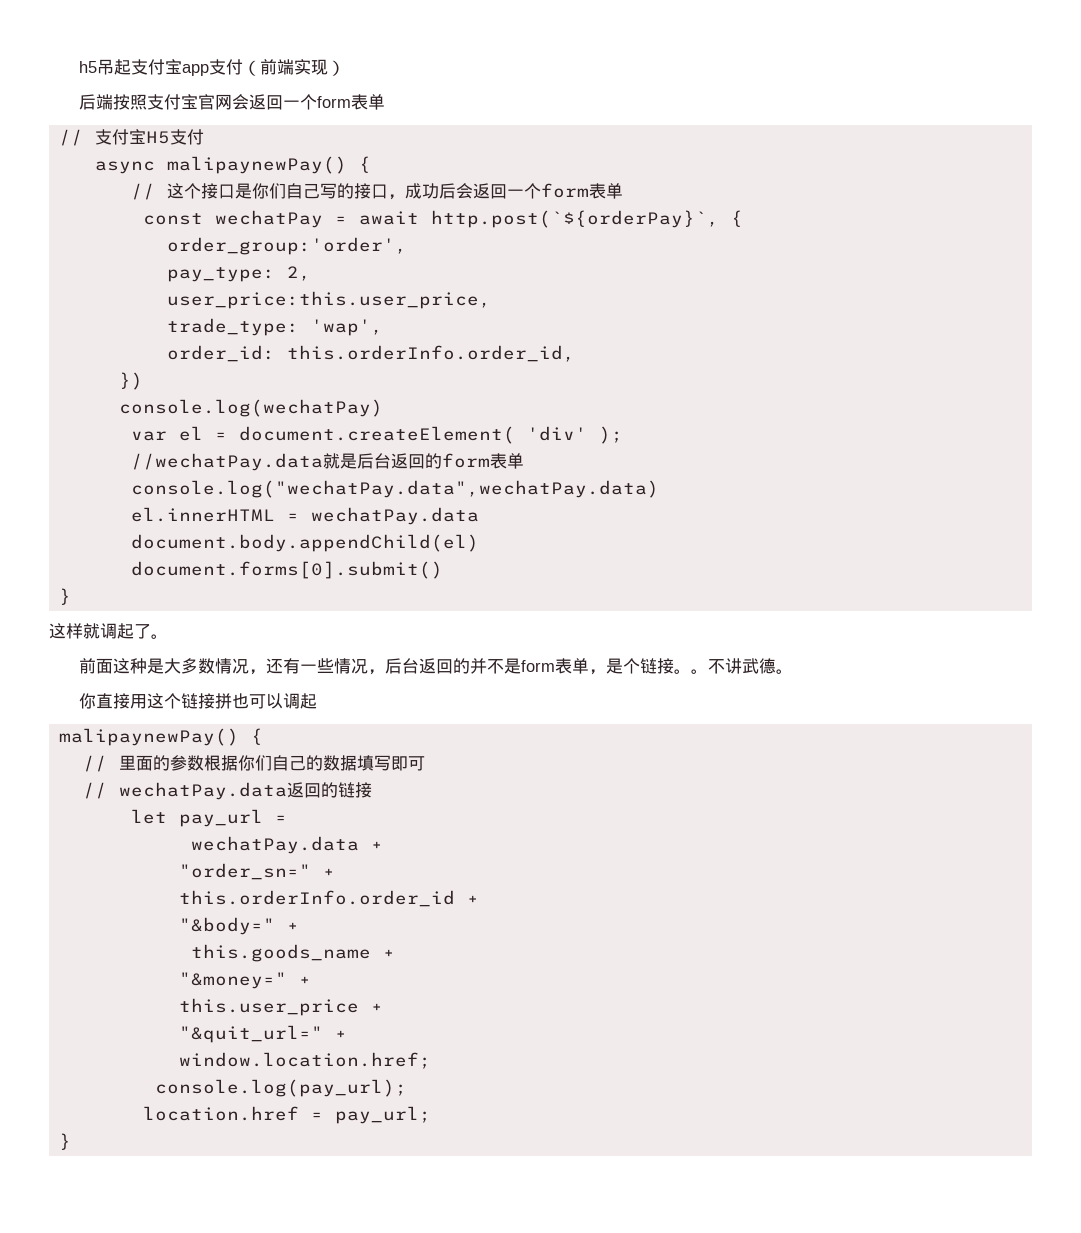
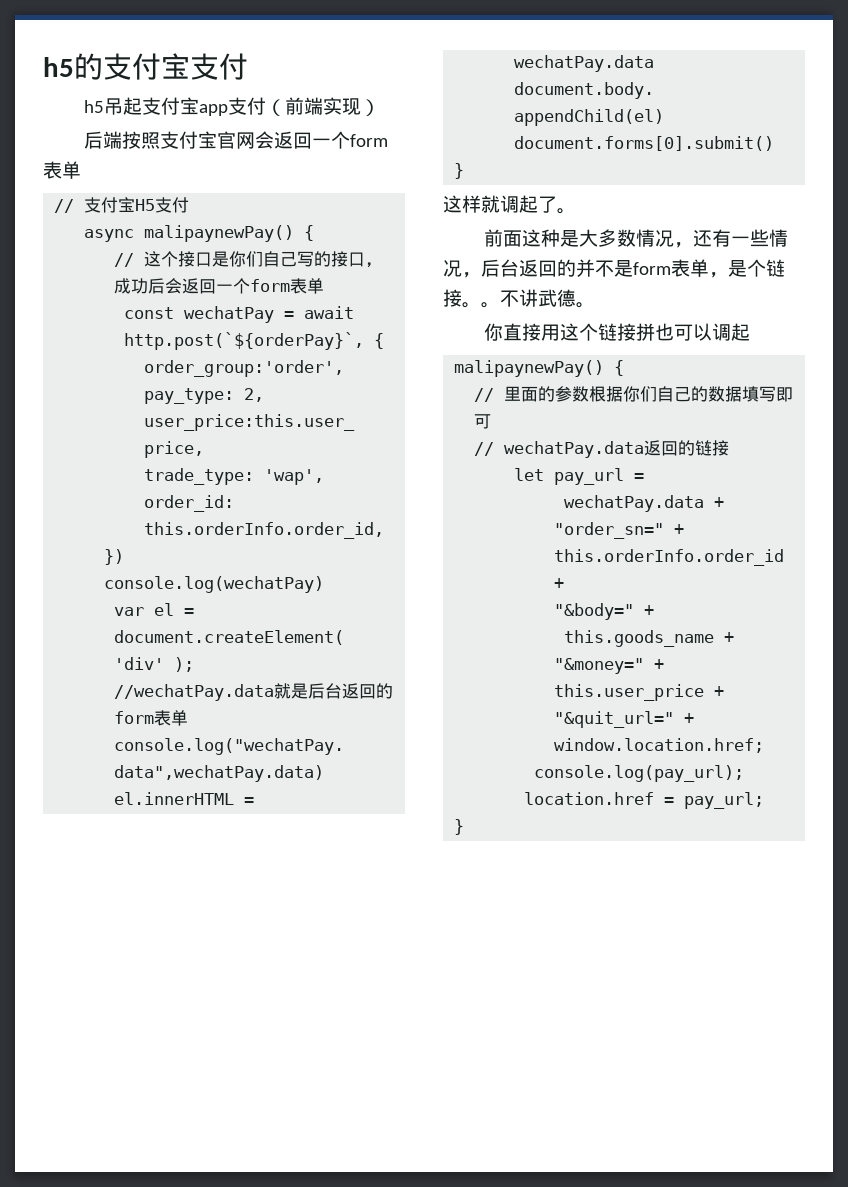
[78,61,97,73] h5 -> [43,53,248,80] [84,100,105,113] h5的支付宝支付 // h5

